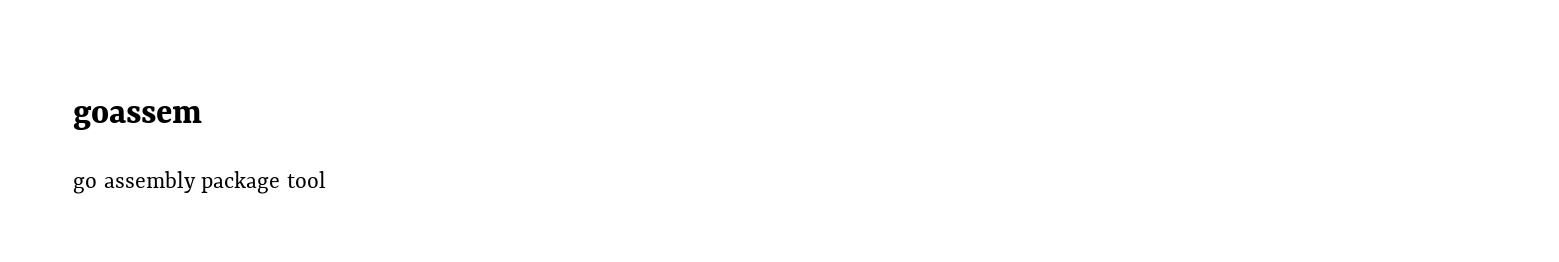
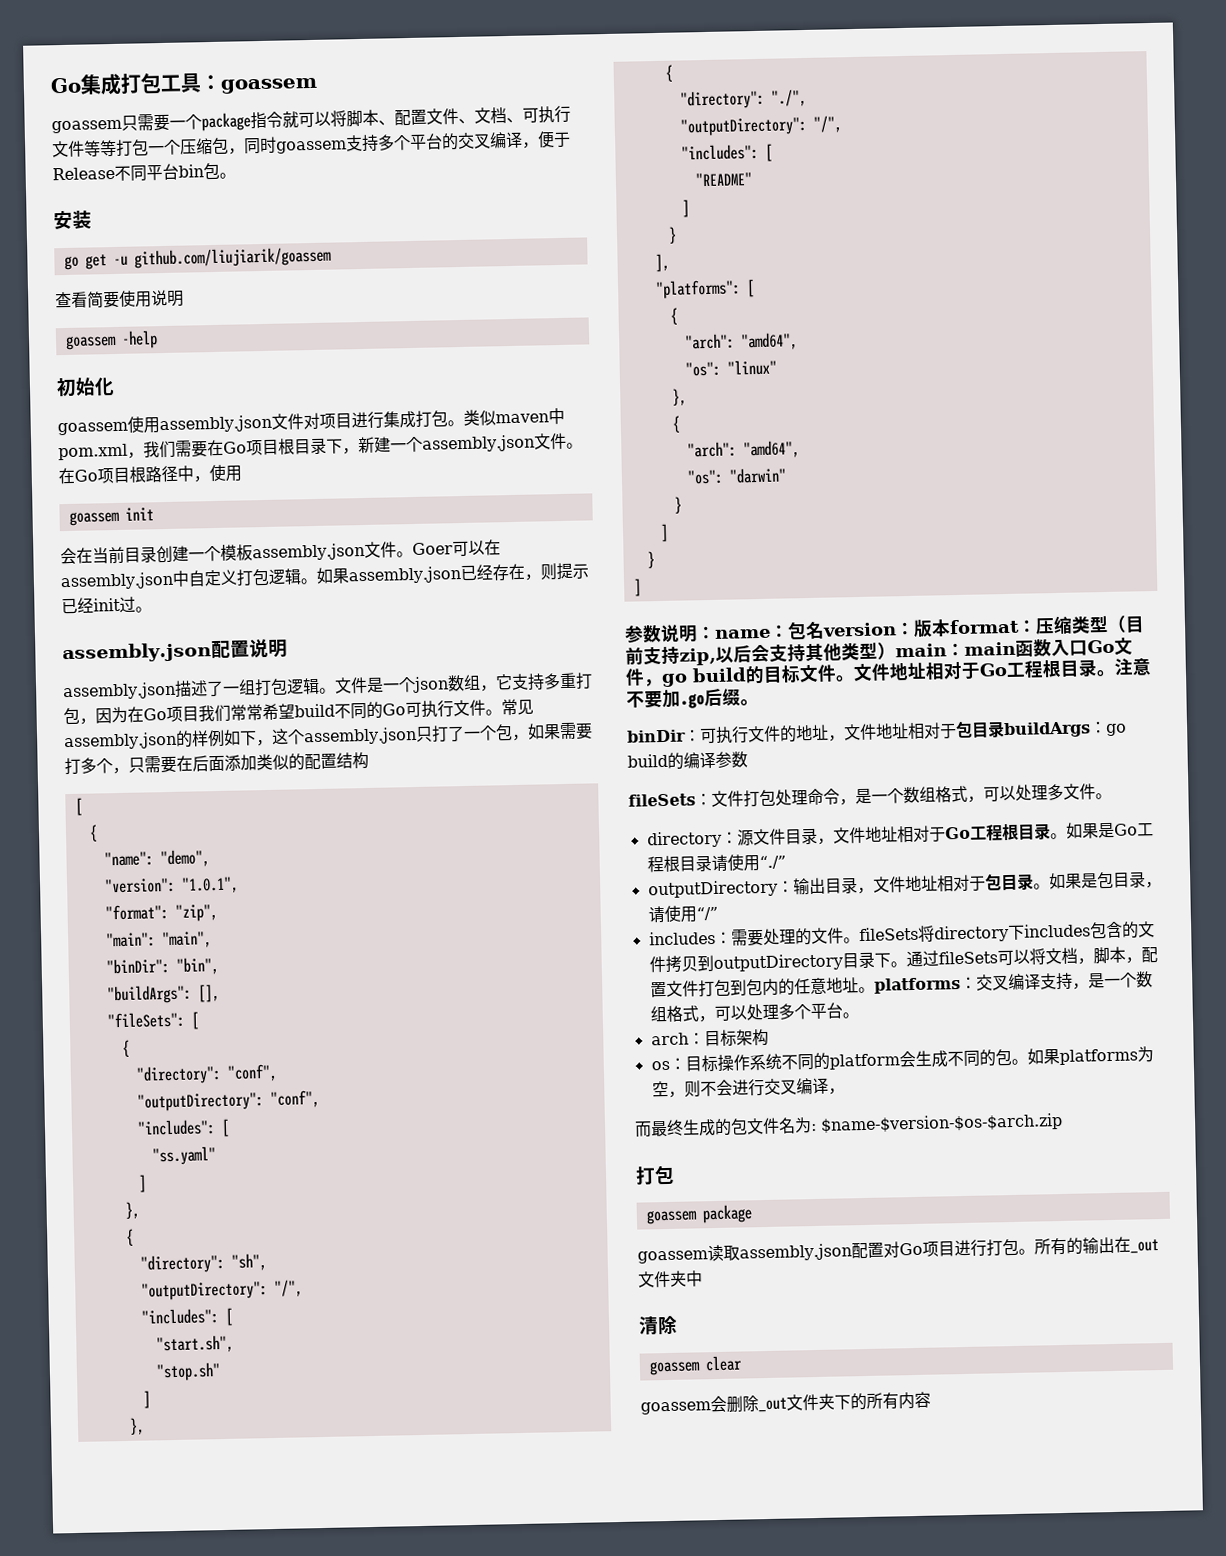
[73,106,202,130] [73,171,326,194] goassem // go assembly package tool -> [50,72,318,96] [51,105,571,134] [51,131,571,158] [52,162,236,182] [53,210,92,230] [63,246,332,271] [55,289,184,309] [64,330,158,351] [56,377,115,398] [57,407,565,436] [58,432,583,461] [58,464,242,485] [68,507,154,526] [60,539,501,565] [60,562,589,591] [61,596,152,615] [62,638,288,664] [62,672,593,701] [63,698,534,725] [63,722,593,751] [64,751,369,775] [74,797,83,816] [88,824,98,842] [103,849,210,868] [103,876,239,894] [104,904,218,922] [105,931,212,949] [105,957,219,975] [106,984,220,1005] [106,1011,200,1030] [121,1039,130,1058] [135,1063,278,1085] [136,1090,320,1112] [136,1118,230,1138] [151,1146,216,1166] [137,1174,147,1193] [124,1201,140,1219] [125,1228,134,1246] [139,1253,267,1274] [140,1279,303,1301] [140,1307,234,1326] [155,1334,234,1354] [155,1362,221,1382] [142,1390,151,1409] [128,1417,145,1435] [664,64,673,82] [679,88,807,110] [679,115,842,137] [680,143,773,162] [694,172,753,187] [681,199,690,218] [667,226,677,244] [654,253,670,273] [654,279,755,300] [669,307,678,325] [684,332,798,351] [684,359,777,377] [671,388,687,406] [671,415,681,433] [686,440,800,459] [686,467,787,485] [673,496,682,514] [659,523,669,542] [646,551,655,569] [632,578,642,597] [624,615,1145,644] [625,637,1133,666] [625,658,1152,687] [626,688,759,709] [627,720,1127,744] [627,751,748,770] [628,783,1112,808] [646,822,1154,849] [646,854,786,873] [647,871,1162,899] [647,905,718,924] [648,921,1155,947] [648,946,1158,973] [649,971,1153,998] [649,1002,859,1023] [650,1028,769,1047] [650,1046,1154,1073] [651,1077,845,1098] [634,1112,1063,1138] [635,1164,675,1185] [645,1204,753,1225] [637,1236,1159,1264] [637,1270,703,1288] [638,1315,678,1335] [648,1355,743,1376] [640,1391,931,1415] Go集成打包工具：goassem // goassem只需要一个package指令就可以将脚本、配置文件、文档、可执行文件等等打包一个压缩包，同时goassem支持多个平台的交叉编译，便于Release不同平台bin包。 // 安装 // go get -u github.com/liujiarik/goassem // 查看简要使用说明 // goassem -help // 初始化 // goassem使用assembly.json文件对项目进行集成打包。类似maven中pom.xml，我们需要在Go项目根目录下，新建一个assembly.json文件。在Go项目根路径中，使用 // goassem init // 会在当前目录创建一个模板assembly.json文件。Goer可以在assembly.json中自定义打包逻辑。如果assembly.json已经存在，则提示已经init过。 // assembly.json配置说明 // assembly.json描述了一组打包逻辑。文件是一个json数组，它支持多重打包，因为在Go项目我们常常希望build不同的Go可执行文件。常见assembly.json的样例如下，这个assembly.json只打了一个包，如果需要打多个，只需要在后面添加类似的配置结构 // [ // { // "name": "demo", // "version": "1.0.1", // "format": "zip", // "main": "main", // "binDir": "bin", // "buildArgs": [], // "fileSets": [ // { // "directory": "conf", // "outputDirectory": "conf", // "includes": [ // "ss.yaml" // ] // }, // { // "directory": "sh", // "outputDirectory": "/", // "includes": [ // "start.sh", // "stop.sh" // ] // }, // { // "directory": "./", // "outputDirectory": "/", // "includes": [ // "README" // ] // } // ], // "platforms": [ // { // "arch": "amd64", // "os": "linux" // }, // { // "arch": "amd64", // "os": "darwin" // } // ] // } // ] // 参数说明：name：包名version：版本format：压缩类型（目前支持zip,以后会支持其他类型）main：main函数入口Go文件，go build的目标文件。文件地址相对于Go工程根目录。注意不要加.go后缀。 // binDir：可执行文件的地址，文件地址相对于包目录buildArgs：go build的编译参数 // fileSets：文件打包处理命令，是一个数组格式，可以处理多文件。 // directory：源文件目录，文件地址相对于Go工程根目录。如果是Go工程根目录请使用“./” // outputDirectory：输出目录，文件地址相对于包目录。如果是包目录，请使用“/” // includes：需要处理的文件。fileSets将directory下includes包含的文件拷贝到outputDirectory目录下。通过fileSets可以将文档，脚本，配置文件打包到包内的任意地址。platforms：交叉编译支持，是一个数组格式，可以处理多个平台。 // arch：目标架构 // os：目标操作系统不同的platform会生成不同的包。如果platforms为空，则不会进行交叉编译， // 而最终生成的包文件名为: $name-$version-$os-$arch.zip // 打包 // goassem package // goassem读取assembly.json配置对Go项目进行打包。所有的输出在_out文件夹中 // 清除 // goassem clear // goassem会删除_out文件夹下的所有内容

